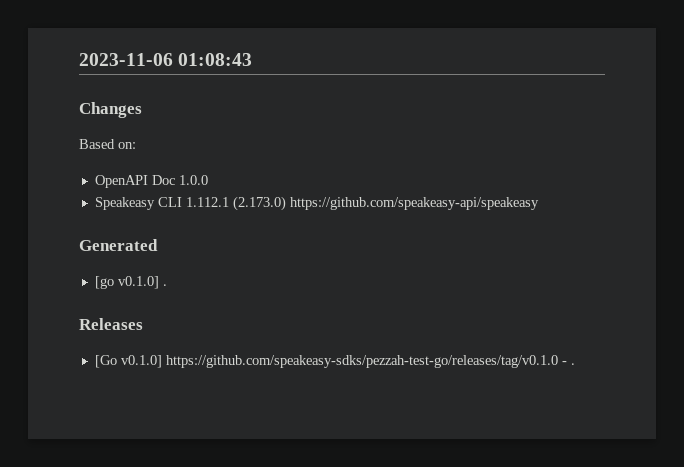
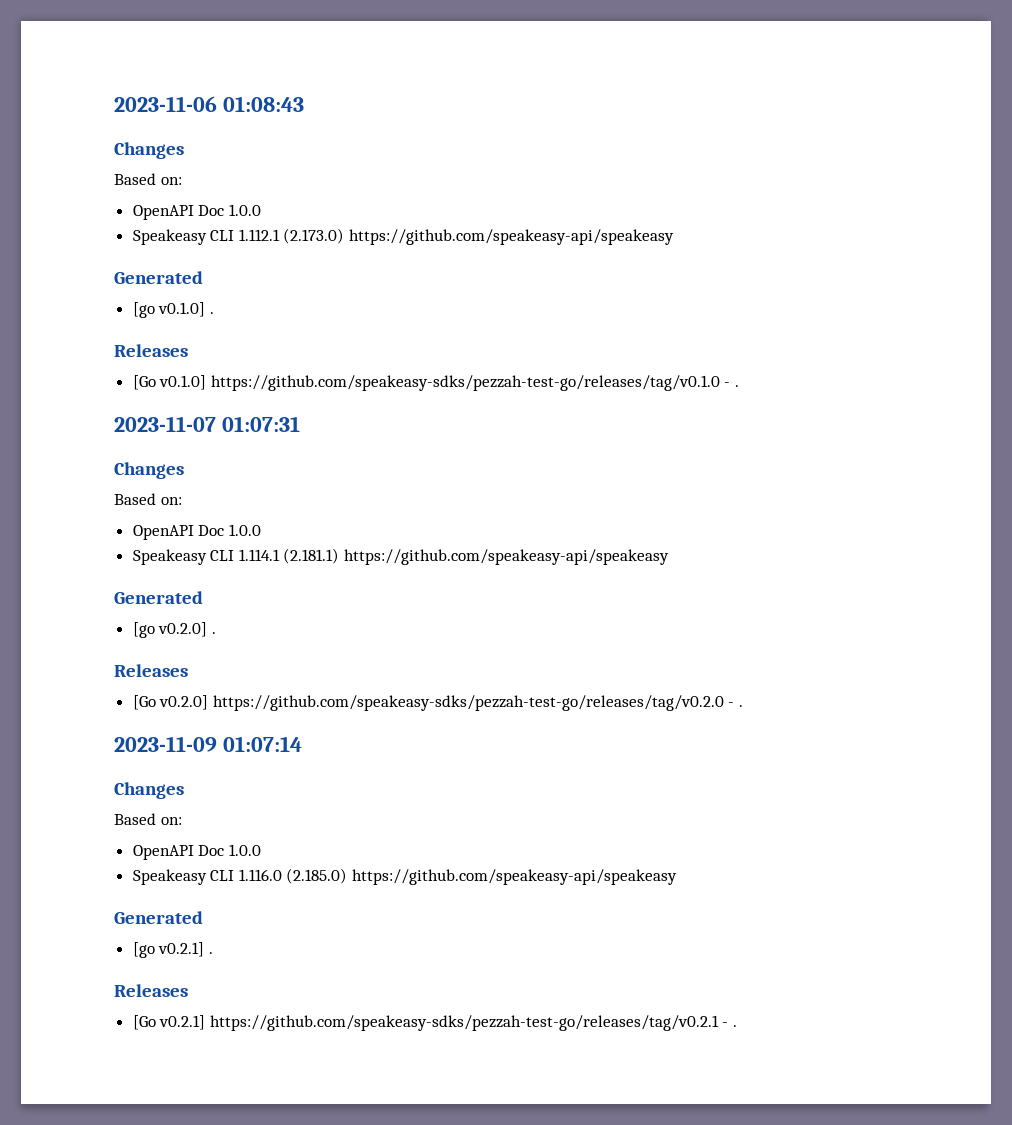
(575, 364) none -> [114,416,300,432] [114,462,184,479] [114,493,182,505] [132,524,261,540] [132,548,670,565] [114,591,203,604] [132,622,216,638] [114,664,188,677] [132,695,744,711] [114,736,302,752] [114,782,184,799] [114,813,182,825] [132,844,261,860] [132,868,678,885] [114,911,203,924] [132,942,213,958] [114,984,188,997] [132,1015,738,1031] // 2023-11-07 01:07:31 // Changes // Based on: // OpenAPI Doc 1.0.0 // Speakeasy CLI 1.114.1 (2.181.1) https://github.com/speakeasy-api/speakeasy // Generated // [go v0.2.0] . // Releases // [Go v0.2.0] https://github.com/speakeasy-sdks/pezzah-test-go/releases/tag/v0.2.0 - . // 2023-11-09 01:07:14 // Changes // Based on: // OpenAPI Doc 1.0.0 // Speakeasy CLI 1.116.0 (2.185.0) https://github.com/speakeasy-api/speakeasy // Generated // [go v0.2.1] . // Releases // [Go v0.2.1] https://github.com/speakeasy-sdks/pezzah-test-go/releases/tag/v0.2.1 - .

